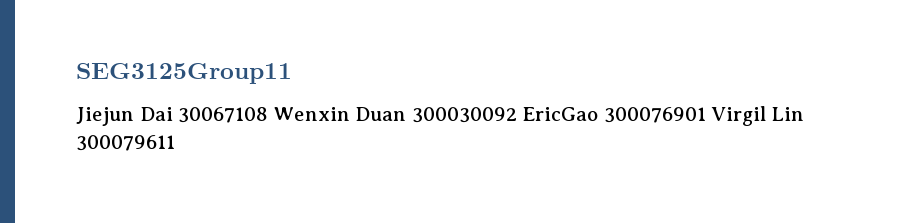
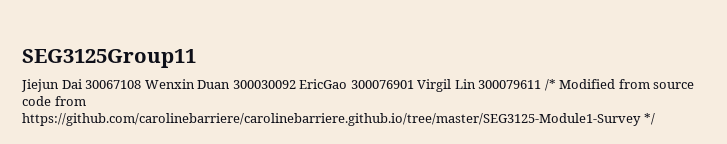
(175, 143) none -> [544,79,695,91] [22,96,86,106] [22,113,655,126] /* Modified from source code from https://github.com/carolinebarriere/carolinebarriere.github.io/tree/master/SEG3125-Module1-Survey */

